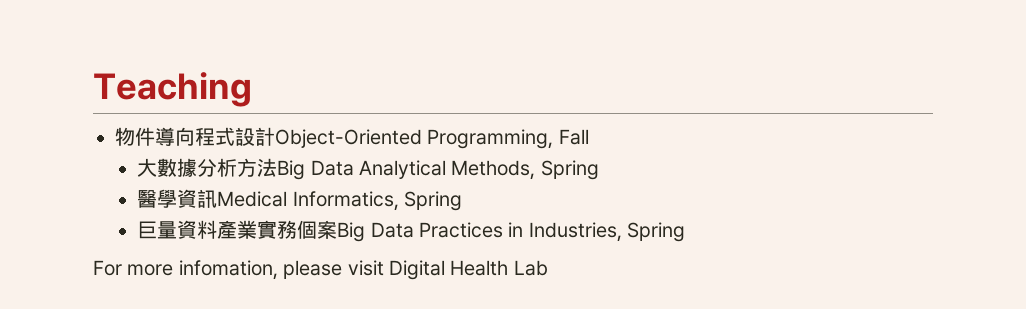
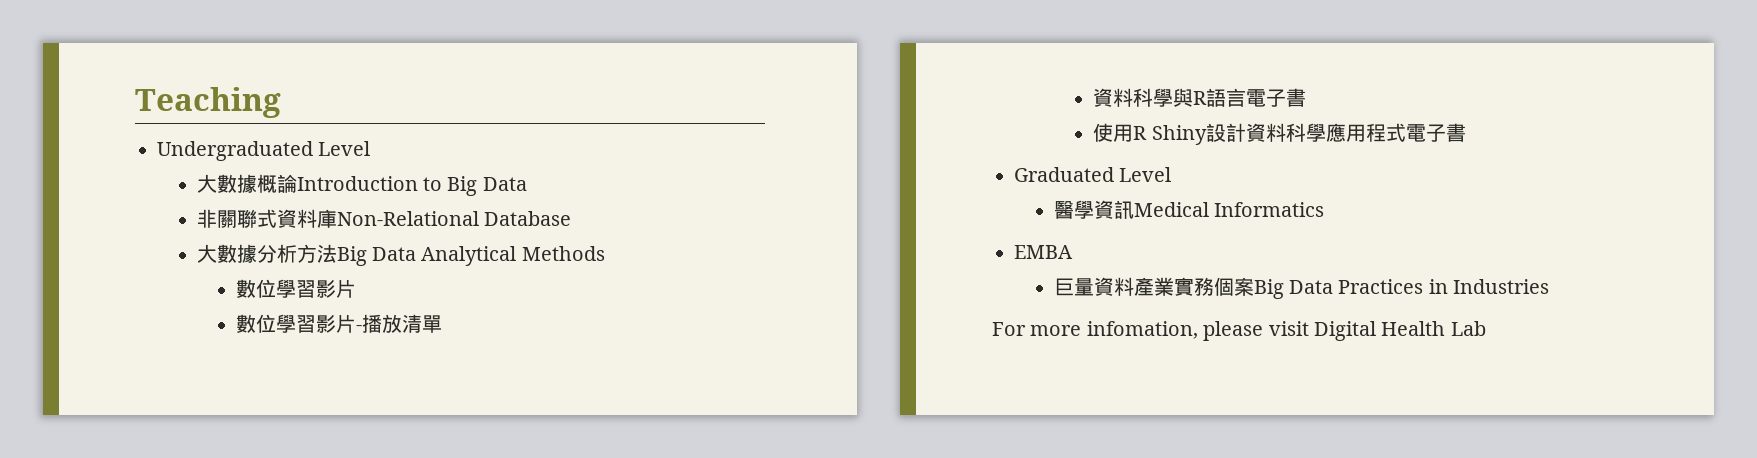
[115,127,589,149] 物件導向程式設計Object-Oriented Programming, Fall -> [157,141,371,161] [196,174,527,196] [196,209,571,228] Undergraduated Level // 大數據概論Introduction to Big Data // 非關聯式資料庫Non-Relational Database
[451,160,599,180] Methods, Spring -> [521,246,605,261] [236,279,357,298] [236,314,443,333] [1093,88,1307,107] [1093,123,1466,145] [1014,167,1172,182] Methods // 數位學習影片 // 數位學習影片-播放清單 // 資料科學與R語言電子書 // 使用R Shiny設計資料科學應用程式電子書 // Graduated Level
[292,191,463,211] Informatics, Spring -> [1213,202,1324,217] [1014,245,1073,259] Informatics // EMBA
[528,222,686,242] Industries, Spring -> [1453,279,1550,294] Industries

